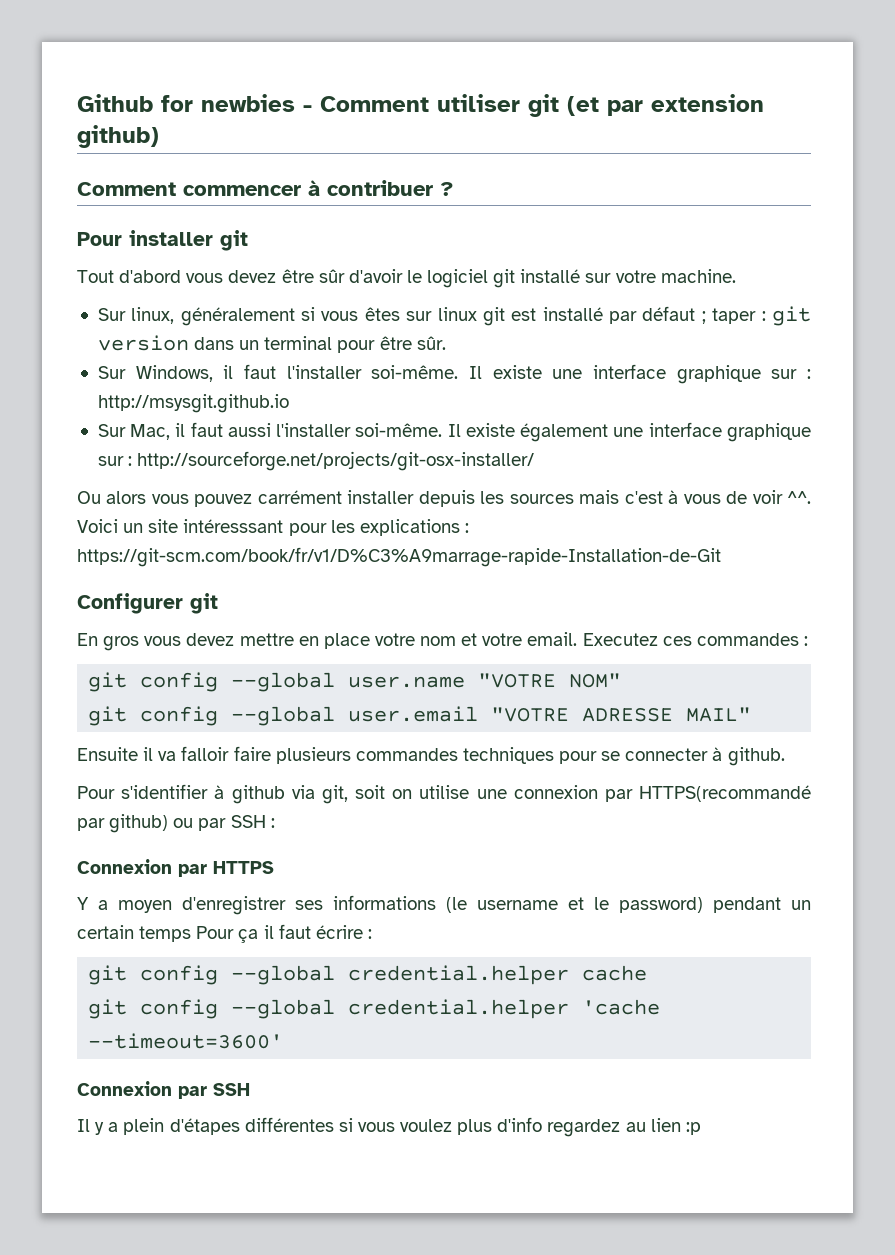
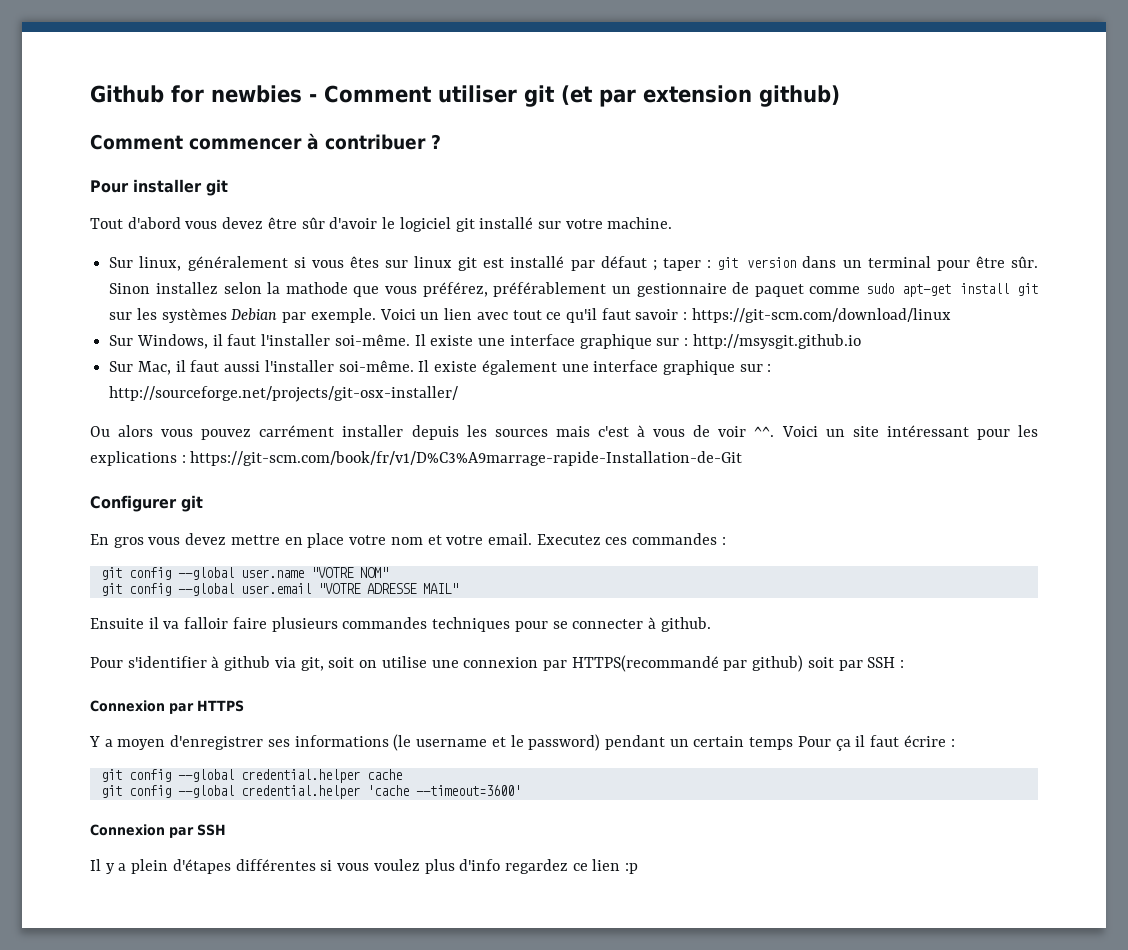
(446, 343) none -> [109,282,1038,297] [109,308,951,323] Sinon installez selon la mathode que vous préférez, préférablement un gestionnaire de paquet comme sudo apt-get install git sur les systèmes Debian par exemple. Voici un lien avec tout ce qu'il faut savoir : https://git-scm.com/download/linux
[183,519,284,533] intéresssant -> [886,425,969,437] intéressant
[173,818,194,828] ou -> [807,657,834,668] soit
[625,1122,646,1132] au -> [572,863,588,871] ce

